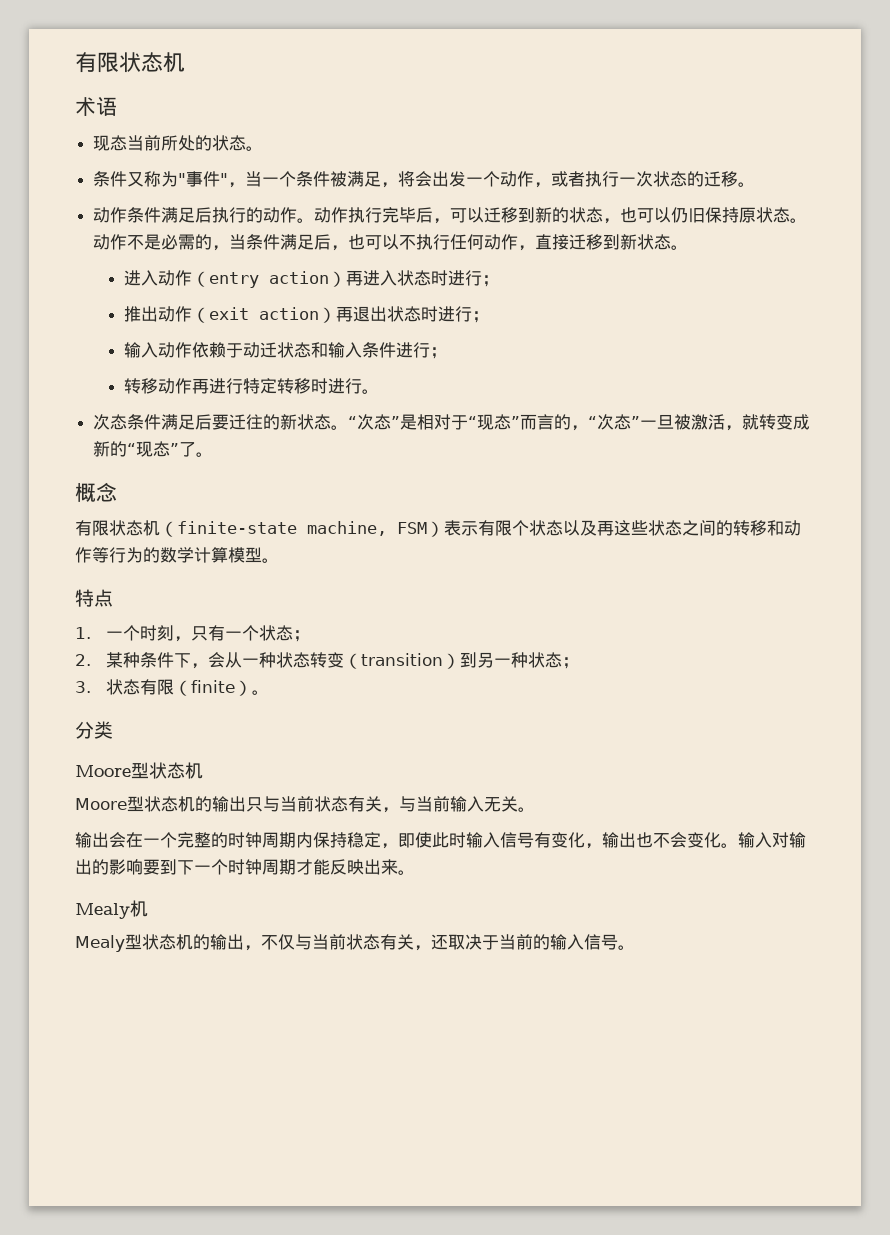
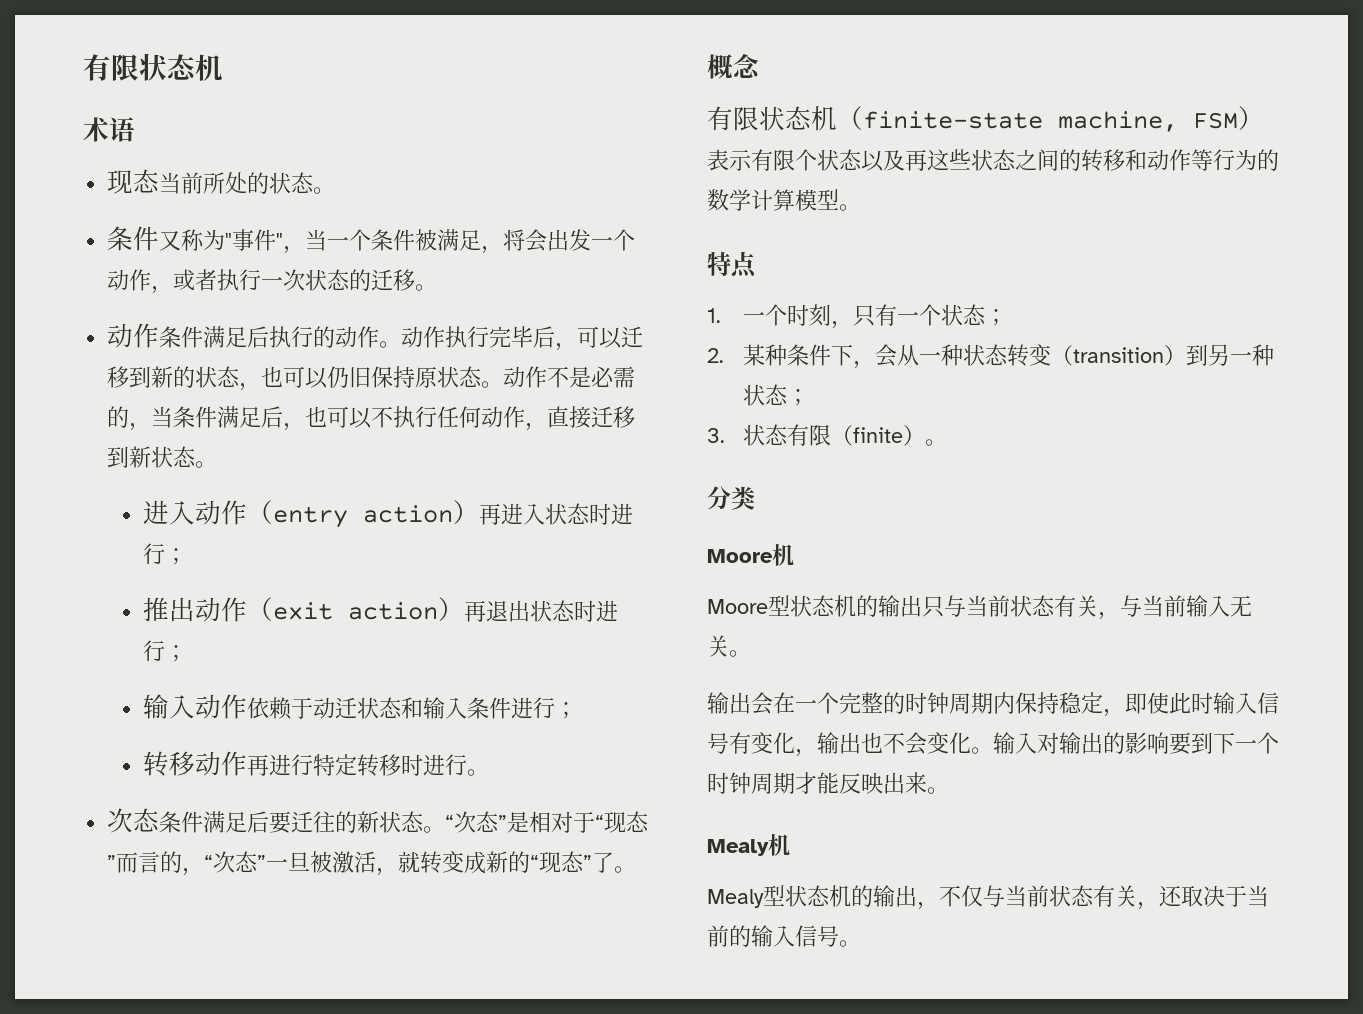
[131,762,185,779] 型状态 -> (773, 556) none

